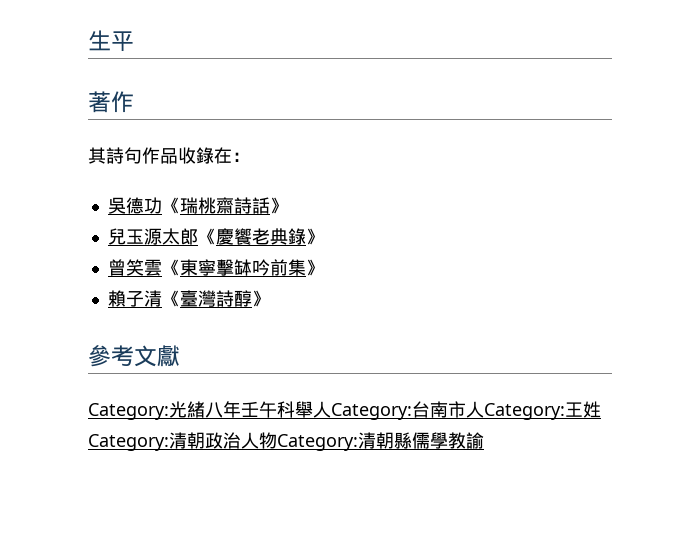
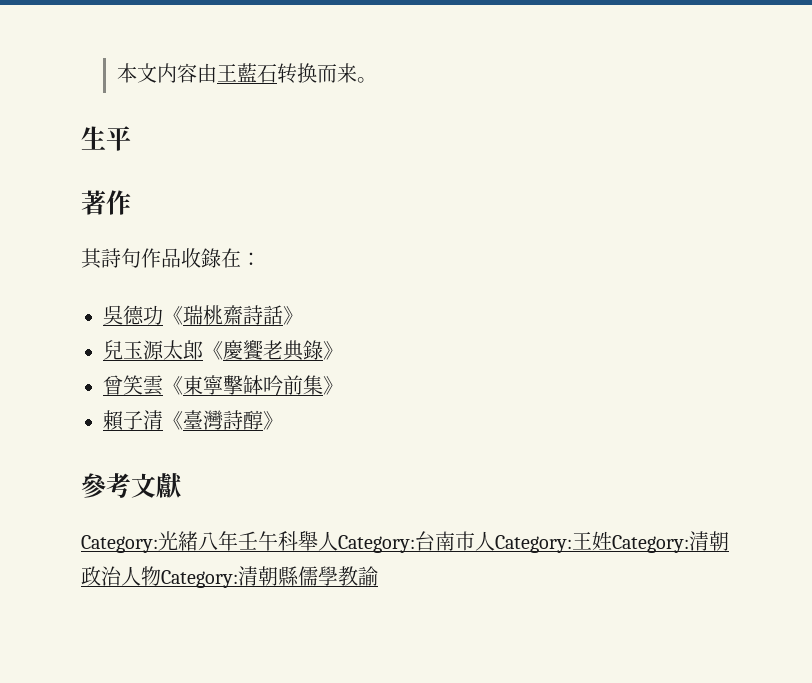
(88, 40) none -> [116,63,377,84] 本文内容由王藍石转换而来。 //

